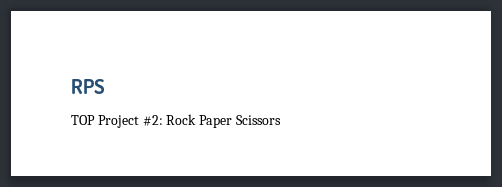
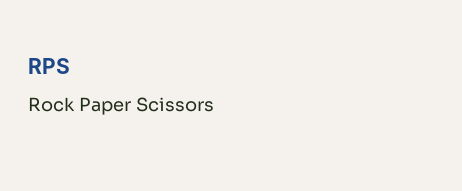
[71,115,163,128] TOP Project #2: -> (70, 66) none

